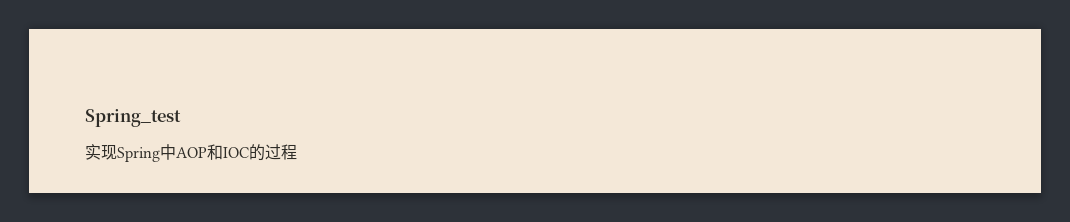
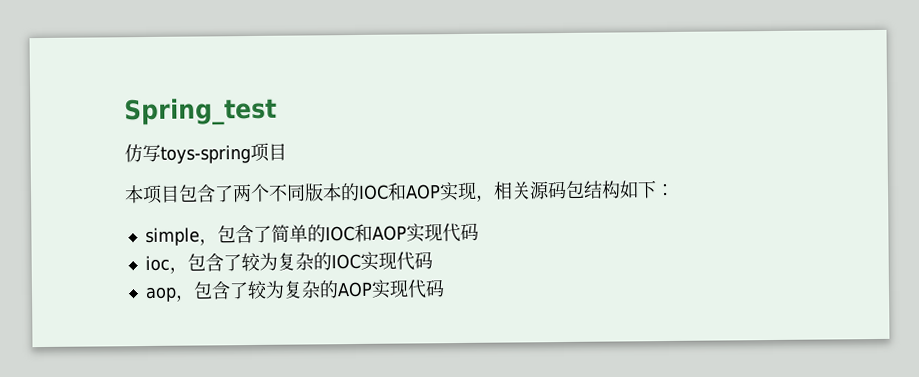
[85,144,297,162] 实现Spring中AOP和IOC的过程 -> [124,142,287,164] [124,180,675,205] [144,222,479,247] [144,251,433,274] [144,279,445,303] 仿写toys-spring项目 // 本项目包含了两个不同版本的IOC和AOP实现，相关源码包结构如下： // simple，包含了简单的IOC和AOP实现代码 // ioc，包含了较为复杂的IOC实现代码 // aop，包含了较为复杂的AOP实现代码

